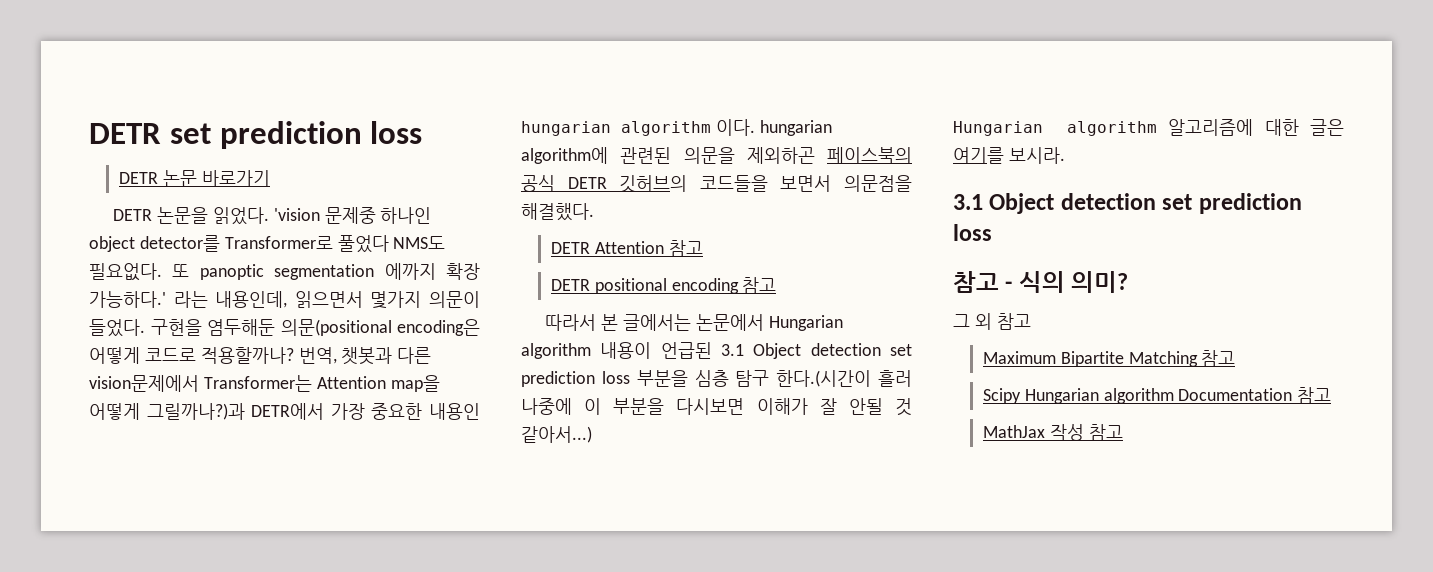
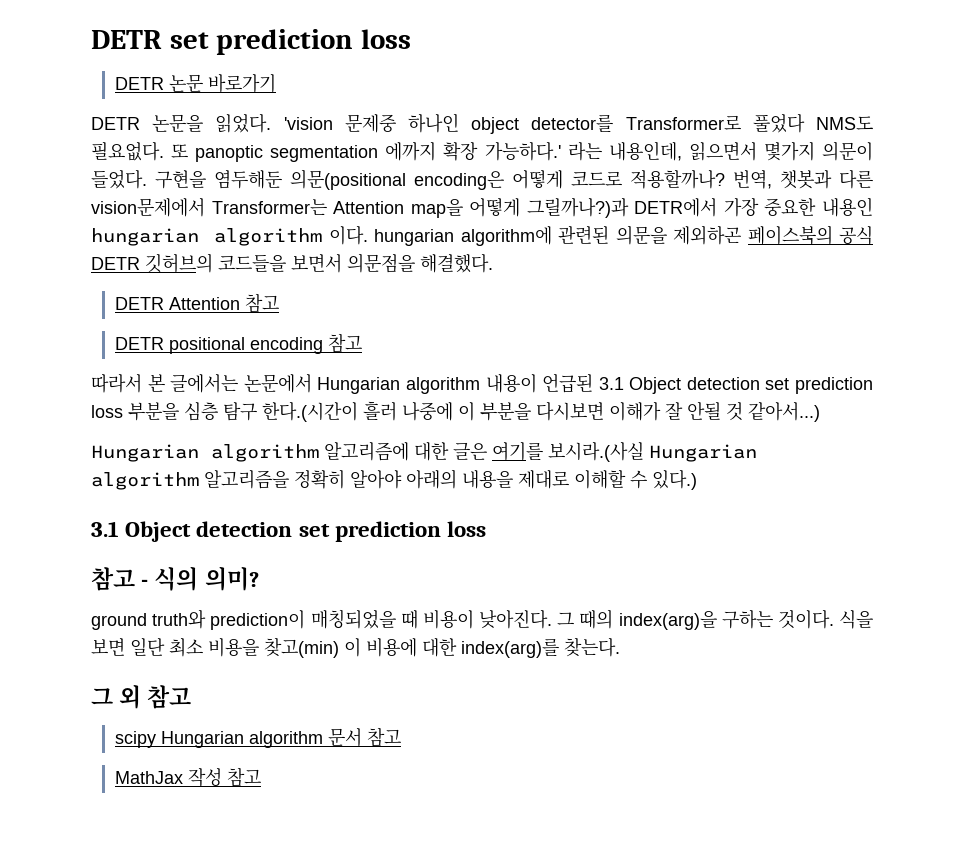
[1008,147,1065,164] 보시라. -> [548,442,757,462] [91,469,697,490] 보시라.(사실 Hungarian algorithm 알고리즘을 정확히 알아야 아래의 내용을 제대로 이해할 수 있다.)
[953,313,1031,330] [982,350,1236,367] [982,388,1293,404] 그 외 참고 // Maximum Bipartite Matching 참고 // Scipy Hungarian algorithm Documentation -> [91,609,873,630] [91,637,620,658] [91,685,192,709] [114,728,362,748] ground truth와 prediction이 매칭되었을 때 비용이 낮아진다. 그 때의 index(arg)을 구하는 것이다. 식을 보면 일단 최소 비용을 찾고(min) 이 비용에 대한 index(arg)를 찾는다. // 그 외 참고 // scipy Hungarian algorithm 문서

